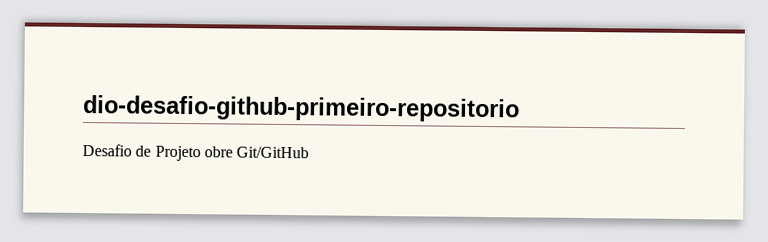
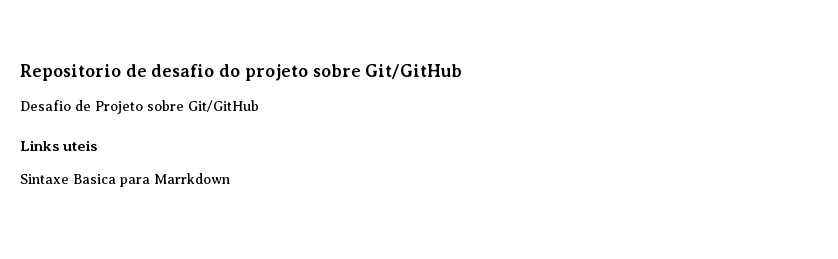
[83,95,520,123] dio-desafio-github-primeiro-repositorio -> [20,64,463,81] Repositorio de desafio do projeto sobre Git/GitHub
[203,146,310,159] obre Git/GitHub -> [147,100,259,112] [20,140,98,151] [20,173,230,187] sobre Git/GitHub // Links uteis // Sintaxe Basica para Marrkdown

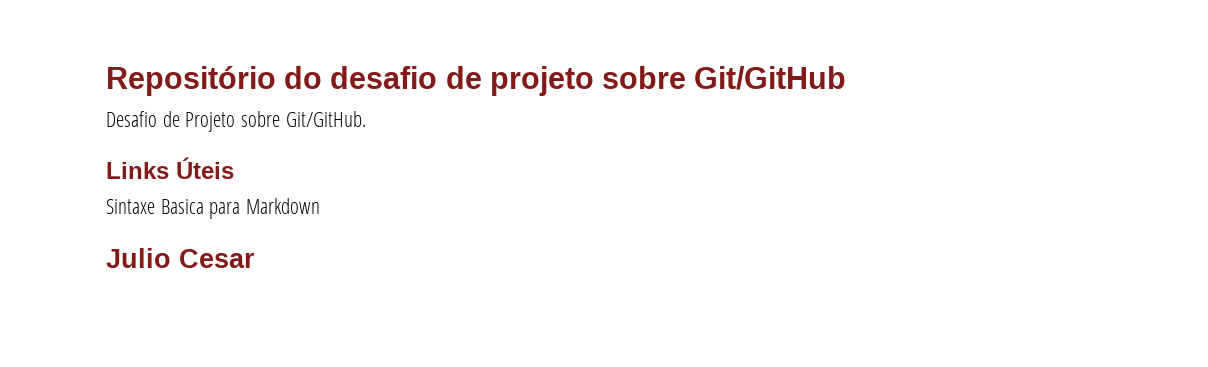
[20,64,241,81] Repositorio de desafio do -> [106,66,482,96] Repositório do desafio de
[188,100,259,112] Git/GitHub -> [285,111,366,127] Git/GitHub.
[63,140,98,151] uteis -> [176,157,234,179] Úteis
[154,173,230,184] Marrkdown -> [246,198,321,214] [106,248,255,268] Markdown // Julio Cesar

